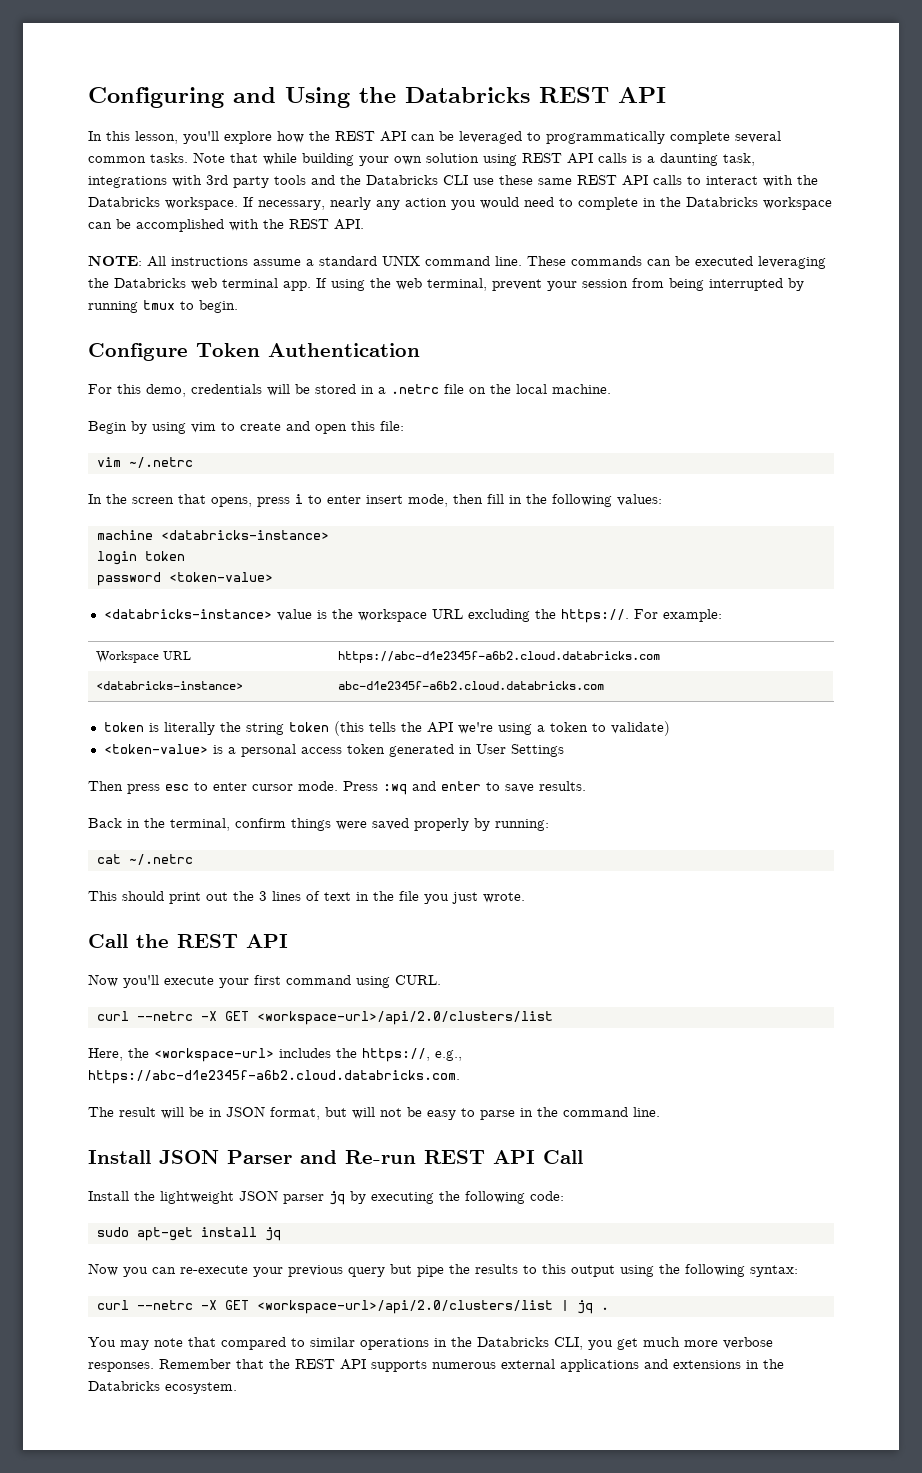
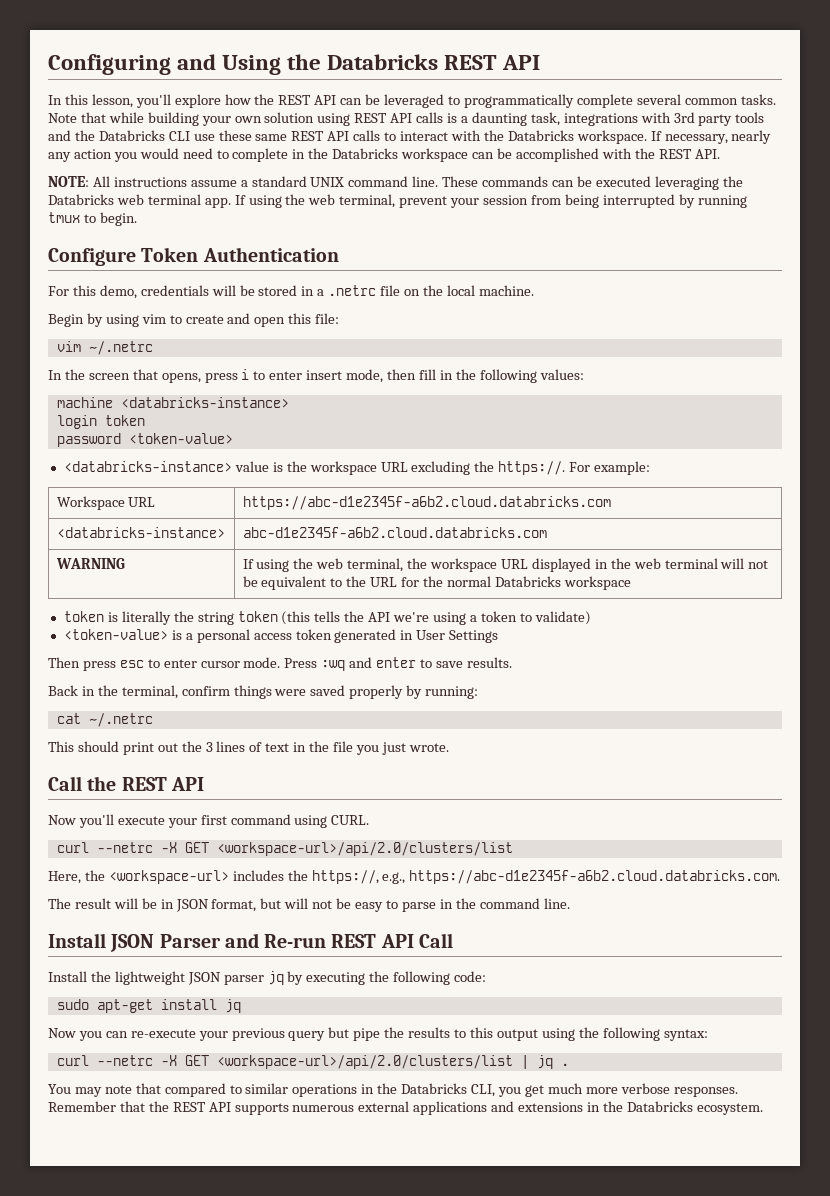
(604, 685) none -> [55,558,125,569] [242,558,769,572] [242,576,631,590] // WARNING | If using the web terminal, the workspace URL displayed in the web terminal will not be equivalent to the URL for the normal Databricks workspace

